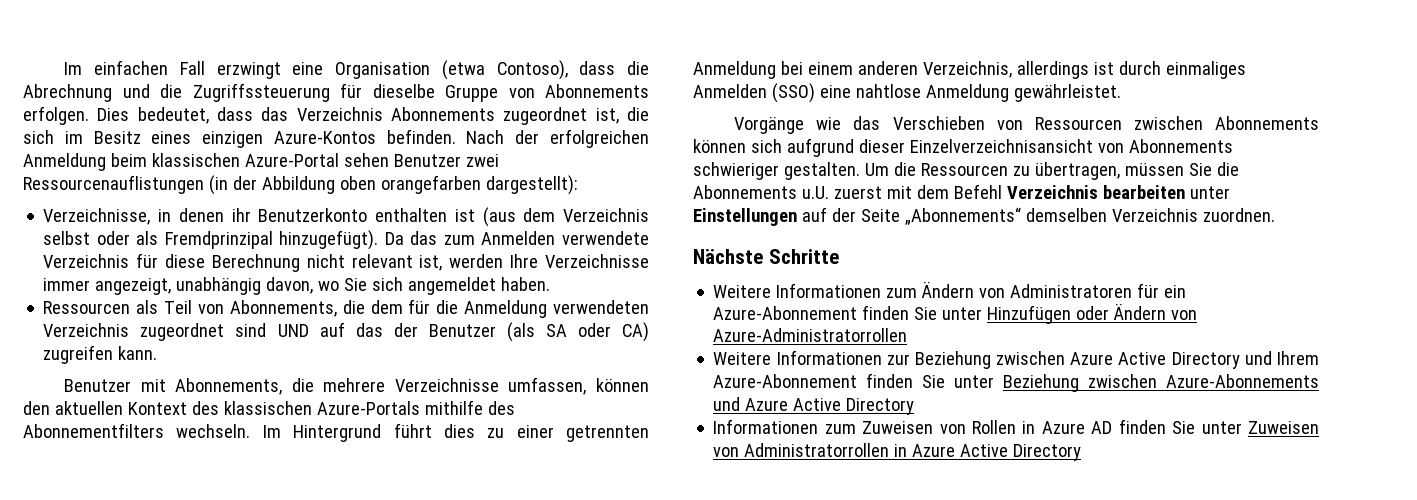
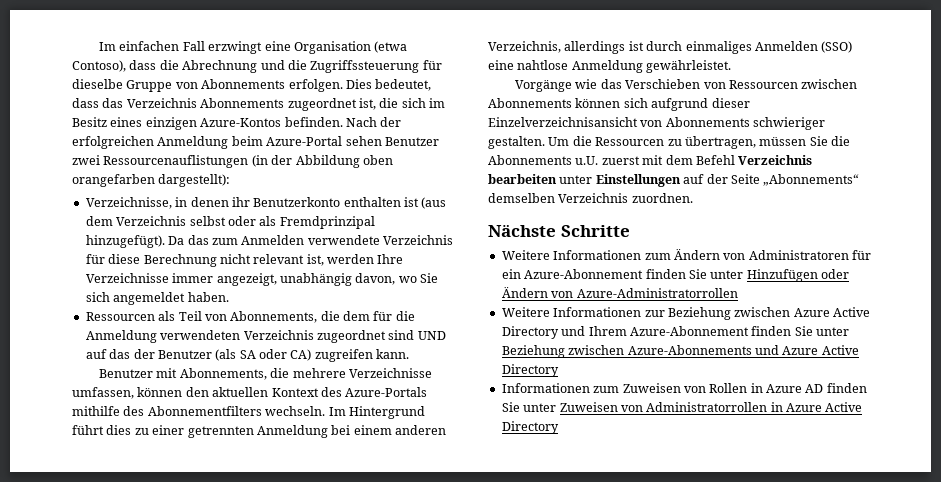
[151,153,240,167] klassischen -> (263, 141) none
[223,401,312,415] klassischen -> (342, 392) none

